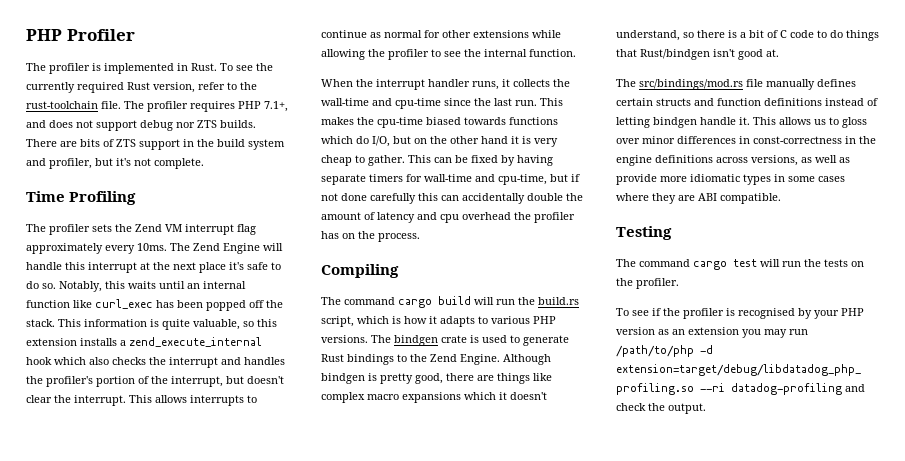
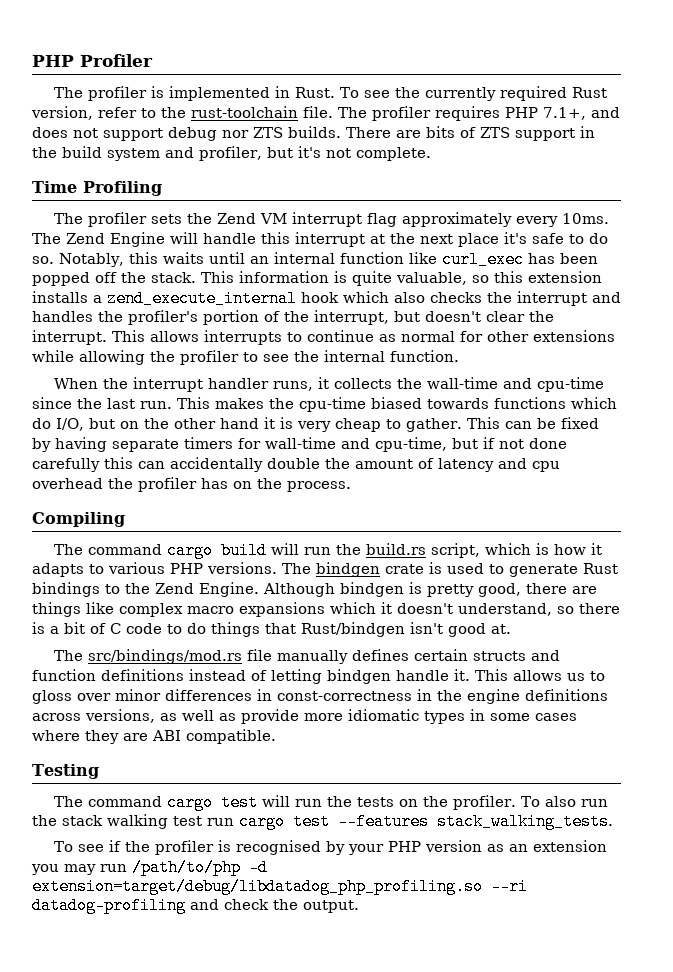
(679, 283) none -> [521,796,609,807] [32,813,613,830] To also run the stack walking test run cargo test --features stack_walking_tests.

